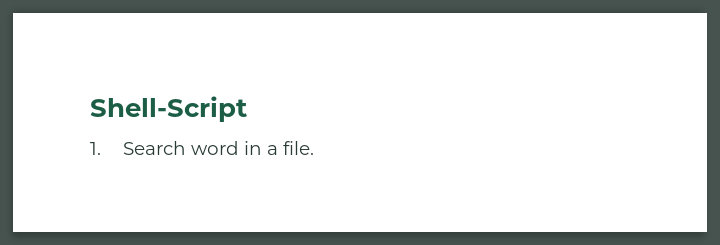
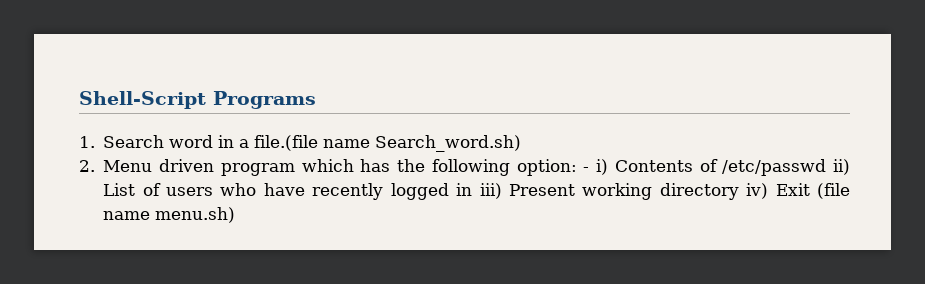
(247, 109) none -> [213,91,316,109] Programs
[282,141,314,155] file. -> [254,135,522,152] [79,159,850,176] [103,183,851,200] [103,207,236,223] file.(file name Search_word.sh) // 2. Menu driven program which has the following option: - i) Contents of /etc/passwd ii) List of users who have recently logged in iii) Present working directory iv) Exit (file name menu.sh)

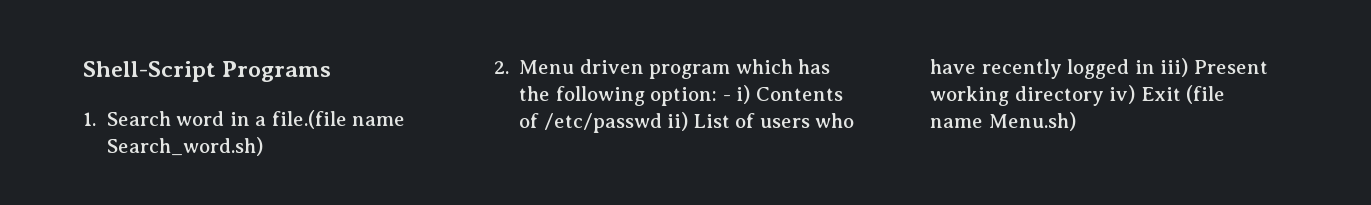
[155,207,236,223] menu.sh) -> [988,112,1076,131] Menu.sh)

